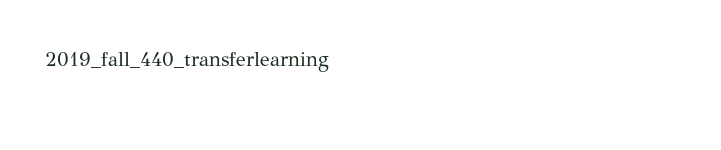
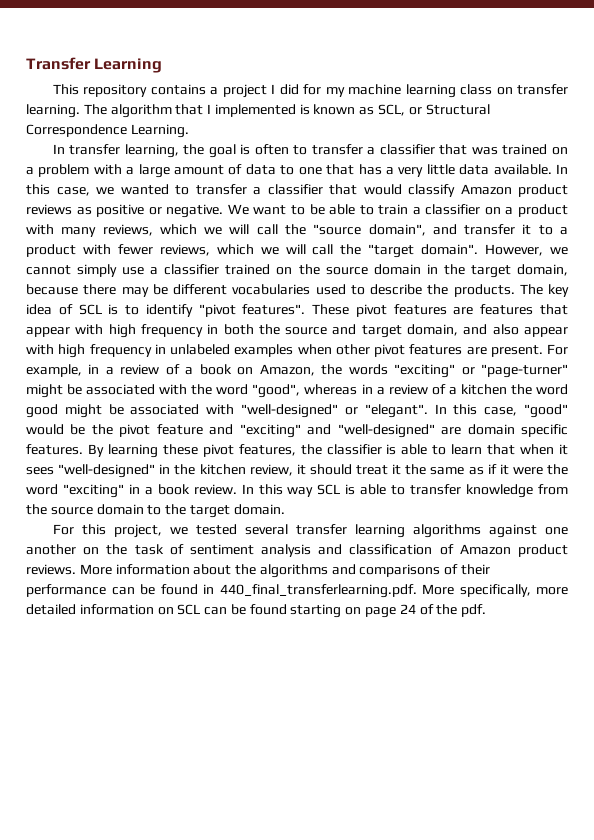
[45,52,329,72] 2019_fall_440_transferlearning -> [26,57,163,73] [52,84,568,98] [26,104,490,118] [26,124,189,138] [52,144,568,158] [26,164,569,178] [26,184,568,197] [26,204,568,218] [26,224,568,237] [26,244,569,258] [26,264,569,278] [26,284,569,297] [26,304,568,317] [26,324,569,338] [26,344,568,358] [26,364,568,378] [26,384,568,398] [26,404,568,418] [26,424,568,438] [26,444,569,458] [26,464,568,478] [26,484,568,498] [26,504,285,518] [52,524,568,538] [26,544,568,557] [26,564,491,578] [26,584,568,598] [26,604,487,618] Transfer Learning // This repository contains a project I did for my machine learning class on transfer learning. The algorithm that I implemented is known as SCL, or Structural Correspondence Learning. // In transfer learning, the goal is often to transfer a classifier that was trained on a problem with a large amount of data to one that has a very little data available. In this case, we wanted to transfer a classifier that would classify Amazon product reviews as positive or negative. We want to be able to train a classifier on a product with many reviews, which we will call the "source domain", and transfer it to a product with fewer reviews, which we will call the "target domain". However, we cannot simply use a classifier trained on the source domain in the target domain, because there may be different vocabularies used to describe the products. The key idea of SCL is to identify "pivot features". These pivot features are features that appear with high frequency in both the source and target domain, and also appear with high frequency in unlabeled examples when other pivot features are present. For example, in a review of a book on Amazon, the words "exciting" or "page-turner" might be associated with the word "good", whereas in a review of a kitchen the word good might be associated with "well-designed" or "elegant". In this case, "good" would be the pivot feature and "exciting" and "well-designed" are domain specific features. By learning these pivot features, the classifier is able to learn that when it sees "well-designed" in the kitchen review, it should treat it the same as if it were the word "exciting" in a book review. In this way SCL is able to transfer knowledge from the source domain to the target domain. // For this project, we tested several transfer learning algorithms against one another on the task of sentiment analysis and classification of Amazon product reviews. More information about the algorithms and comparisons of their performance can be found in 440_final_transferlearning.pdf. More specifically, more detailed information on SCL can be found starting on page 24 of the pdf.

